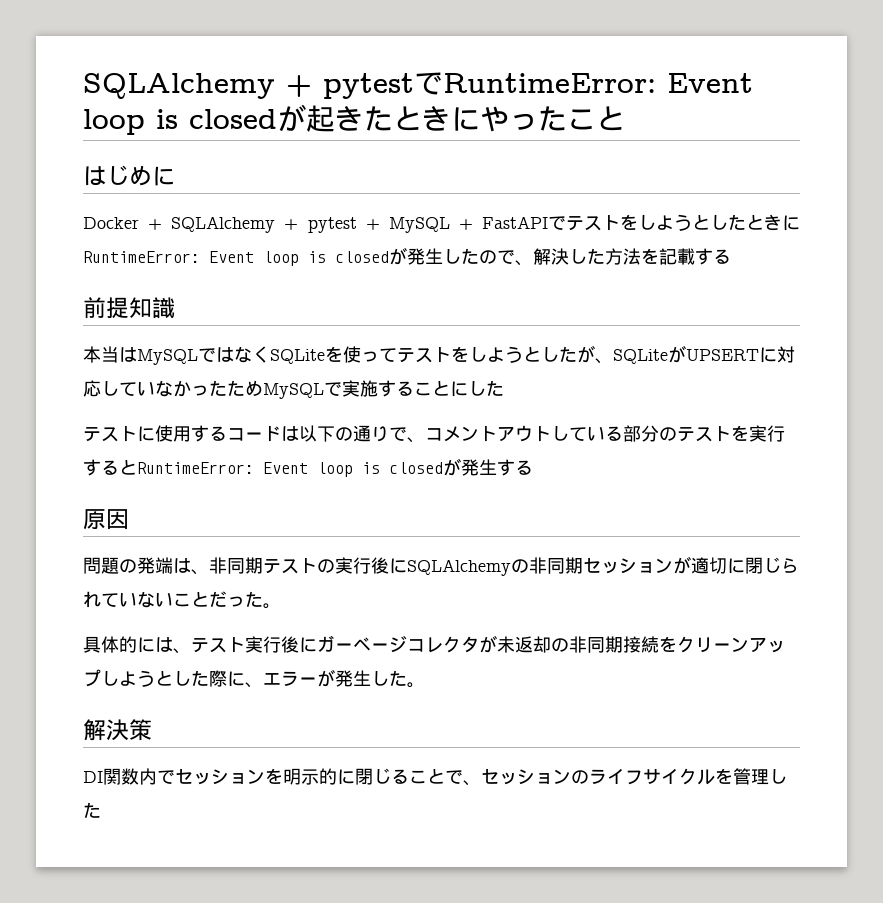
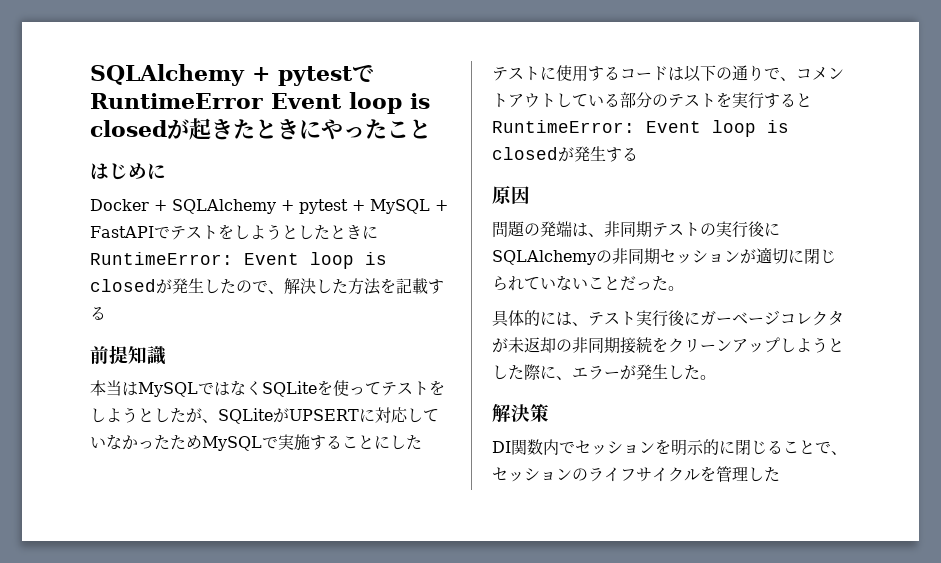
[443,73,656,93] RuntimeError: -> [90,93,263,109] RuntimeError

